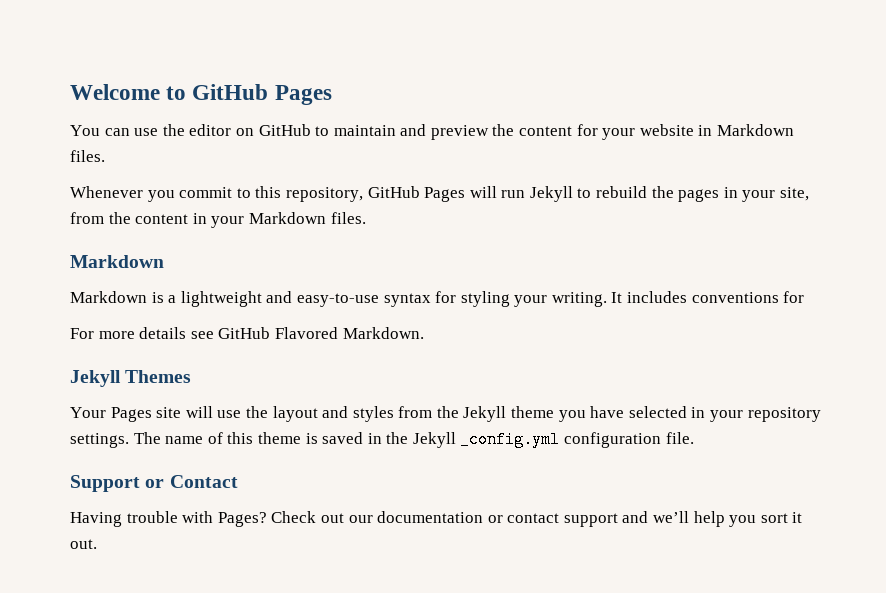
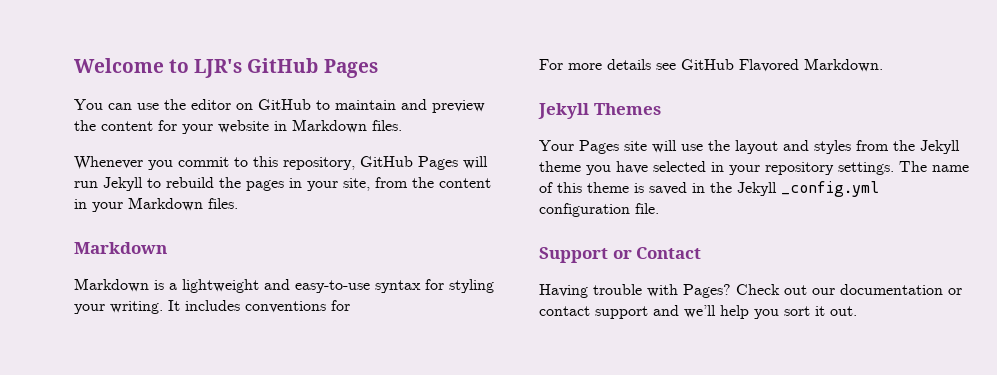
(187, 93) none -> [194,59,243,78] LJR's

